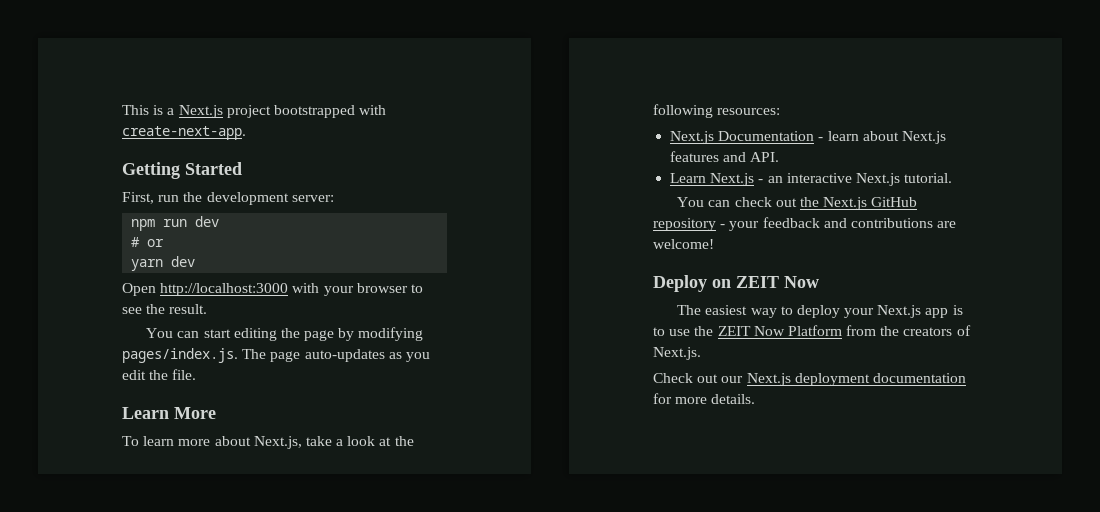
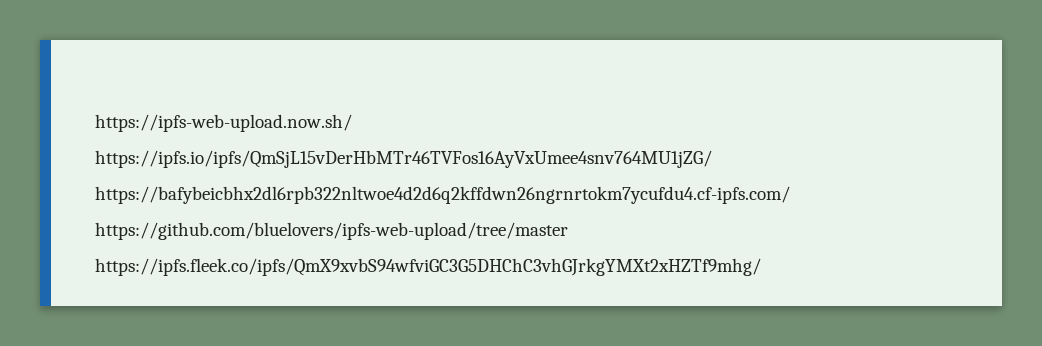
[122,105,387,118] [122,126,246,140] [122,162,242,179] [122,192,334,205] [131,216,220,231] [131,237,165,247] [131,256,196,271] [122,283,423,296] [122,304,208,314] [146,327,424,341] [122,348,430,363] [122,369,197,380] [122,407,216,419] [122,436,414,449] [653,104,781,118] [670,131,946,144] [670,151,780,162] [670,173,953,186] [677,197,918,210] [653,217,957,231] [653,239,714,249] [653,275,819,292] [677,305,963,318] [653,325,971,336] [653,347,701,360] [653,373,966,386] [653,393,756,404] This is a Next.js project bootstrapped with create-next-app. // Getting Started // First, run the development server: // npm run dev // # or // yarn dev // Open http://localhost:3000 with your browser to see the result. // You can start editing the page by modifying pages/index.js. The page auto-updates as you edit the file. // Learn More // To learn more about Next.js, take a look at the following resources: // Next.js Documentation - learn about Next.js features and API. // Learn Next.js - an interactive Next.js tutorial. // You can check out the Next.js GitHub repository - your feedback and contributions are welcome! // Deploy on ZEIT Now // The easiest way to deploy your Next.js app is to use the ZEIT Now Platform from the creators of Next.js. // Check out our Next.js deployment documentation for more details. -> [95,114,352,132] [95,150,712,168] [95,186,790,204] [95,222,568,240] [95,258,761,276] https://ipfs-web-upload.now.sh/ // https://ipfs.io/ipfs/QmSjL15vDerHbMTr46TVFos16AyVxUmee4snv764MU1jZG/ // https://bafybeicbhx2dl6rpb322nltwoe4d2d6q2kffdwn26ngrnrtokm7ycufdu4.cf-ipfs.com/ // https://github.com/bluelovers/ipfs-web-upload/tree/master // https://ipfs.fleek.co/ipfs/QmX9xvbS94wfviGC3G5DHChC3vhGJrkgYMXt2xHZTf9mhg/

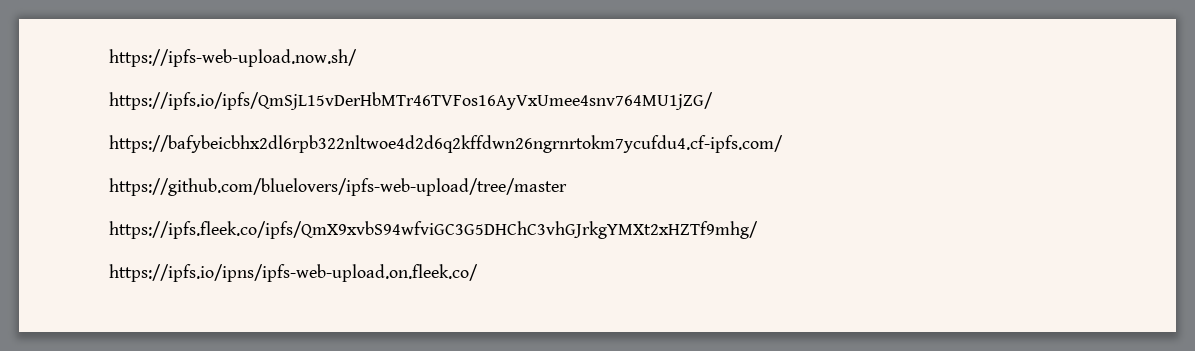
(761, 267) none -> [109,264,478,282] // https://ipfs.io/ipns/ipfs-web-upload.on.fleek.co/

